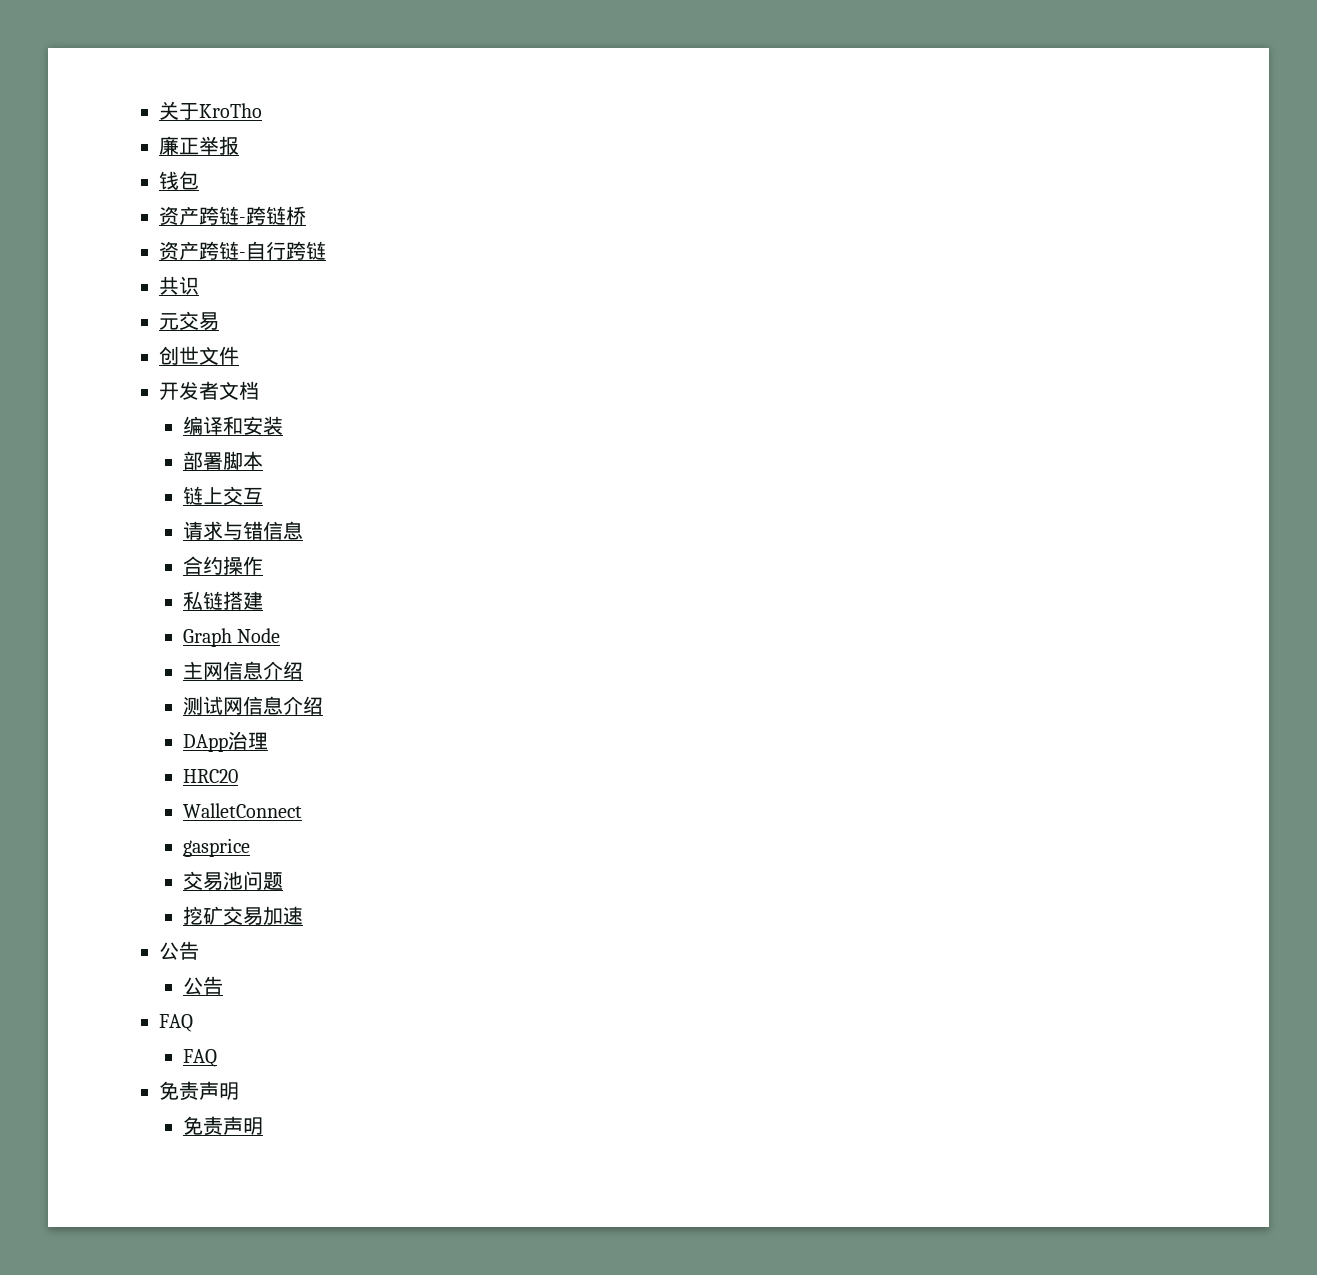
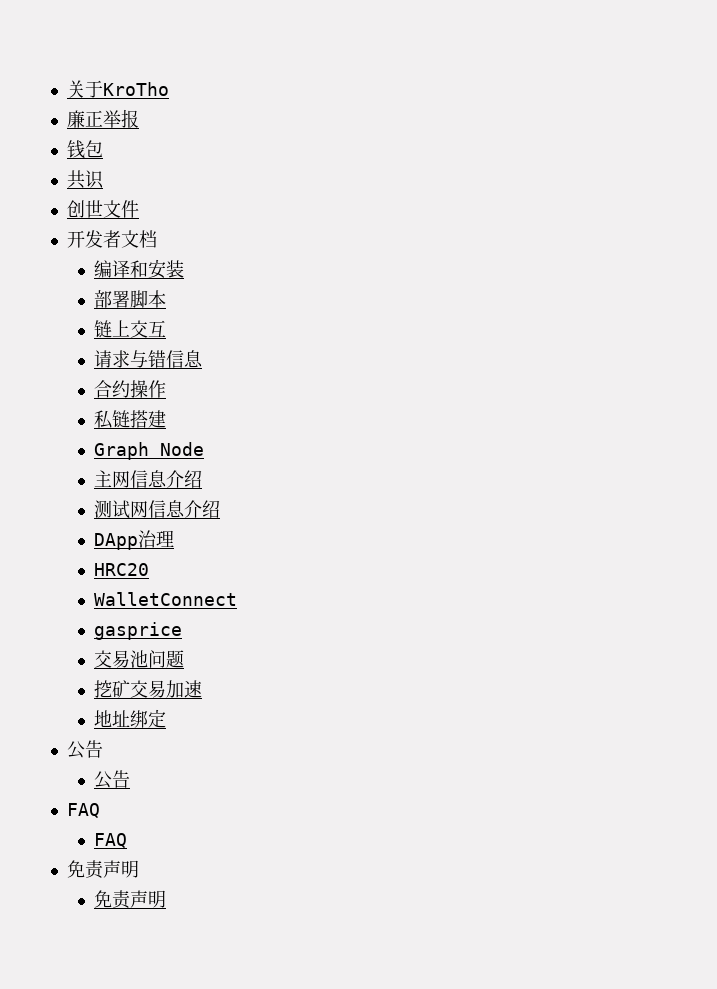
[159,206,306,226] [159,241,326,261] // 资产跨链-跨链桥 // 资产跨链-自行跨链 -> (103, 149) none
[159,311,219,331] // 元交易 -> (104, 179) none
(304, 915) none -> [93,709,166,728] // 地址绑定

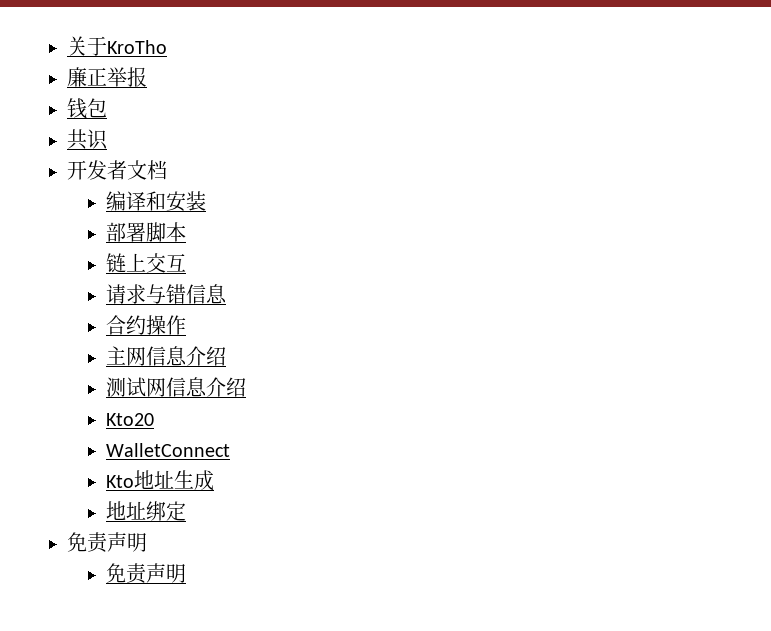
[66,200,139,218] // 创世文件 -> (108, 139) none
[93,410,166,429] [93,442,204,460] // 私链搭建 // Graph Node -> (186, 325) none
[93,530,174,550] [93,563,149,576] [93,592,237,606] [93,622,182,640] [93,650,184,668] [93,680,202,698] [93,709,166,728] [66,740,103,759] [93,770,130,789] [66,803,100,818] [93,833,127,848] DApp治理 // HRC20 // WalletConnect // gasprice // 交易池问题 // 挖矿交易加速 // 地址绑定 // 公告 // 公告 // FAQ // FAQ -> [105,413,154,426] [105,443,230,457] [105,470,214,491] [105,501,186,521] Kto20 // WalletConnect // Kto地址生成 // 地址绑定

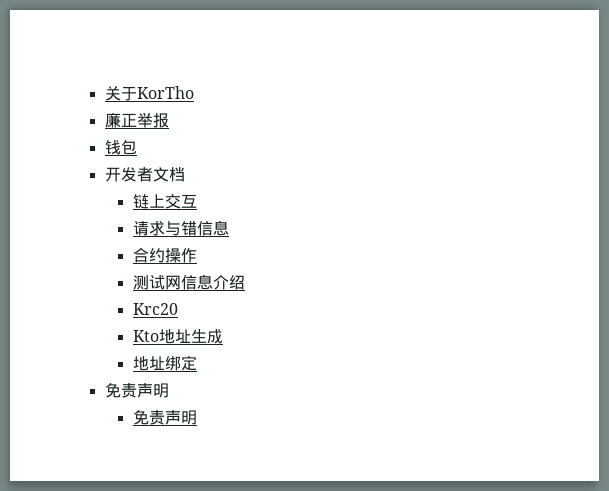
[107,40,167,54] KroTho -> [136,86,194,99] KorTho
[67,129,108,150] // 共识 -> (137, 147) none
[105,191,206,212] [105,222,186,242] // 编译和安装 // 部署脚本 -> (185, 174) none
[105,346,226,366] // 主网信息介绍 -> (197, 255) none
[105,413,154,426] [105,443,230,457] Kto20 // WalletConnect -> [132,303,178,315] Krc20

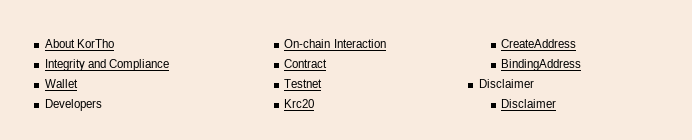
[104,86,137,101] 关于 -> [44,39,75,48] About
[104,112,169,128] [104,139,137,155] [104,167,185,182] [132,194,197,209] [132,220,229,236] [132,247,197,263] [132,274,245,290] [132,303,178,315] [132,329,223,344] [132,355,197,371] [104,382,169,398] [132,409,197,425] 廉正举报 // 钱包 // 开发者文档 // 链上交互 // 请求与错信息 // 合约操作 // 测试网信息介绍 // Krc20 // Kto地址生成 // 地址绑定 // 免责声明 // 免责声明 -> [44,59,169,71] [44,79,78,88] [44,99,102,111] [284,39,386,48] [284,59,328,68] [284,79,323,88] [284,99,315,108] [501,39,577,48] [501,59,582,71] [478,79,534,88] [501,99,557,108] Integrity and Compliance // Wallet // Developers // On-chain Interaction // Contract // Testnet // Krc20 // CreateAddress // BindingAddress // Disclaimer // Disclaimer

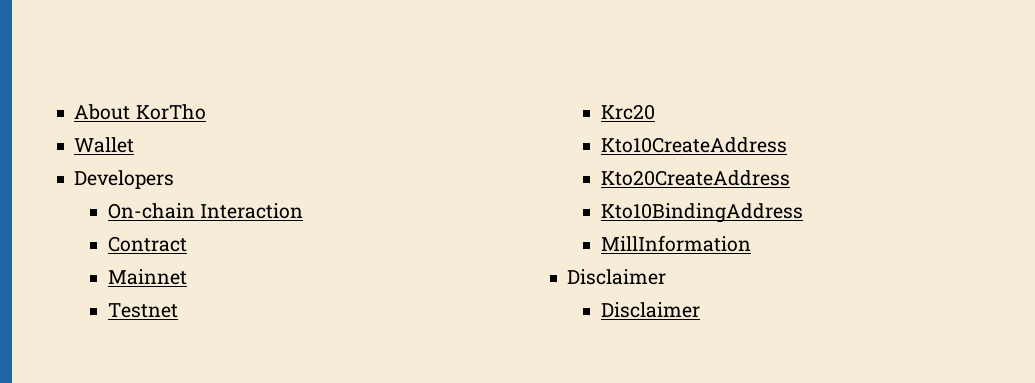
[44,59,169,71] // Integrity and Compliance -> (206, 112) none
(328, 63) none -> [107,269,187,285] // Mainnet
[501,39,577,48] [501,59,582,71] CreateAddress // BindingAddress -> [600,137,787,153] [600,170,790,186] [600,203,803,223] [600,235,751,252] Kto10CreateAddress // Kto20CreateAddress // Kto10BindingAddress // MillInformation

